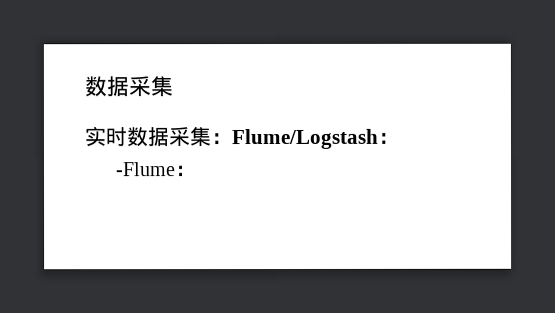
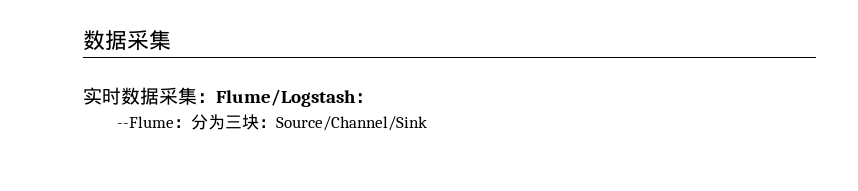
[116,162,197,177] -Flume： -> [116,114,427,131] --Flume：分为三块：Source/Channel/Sink

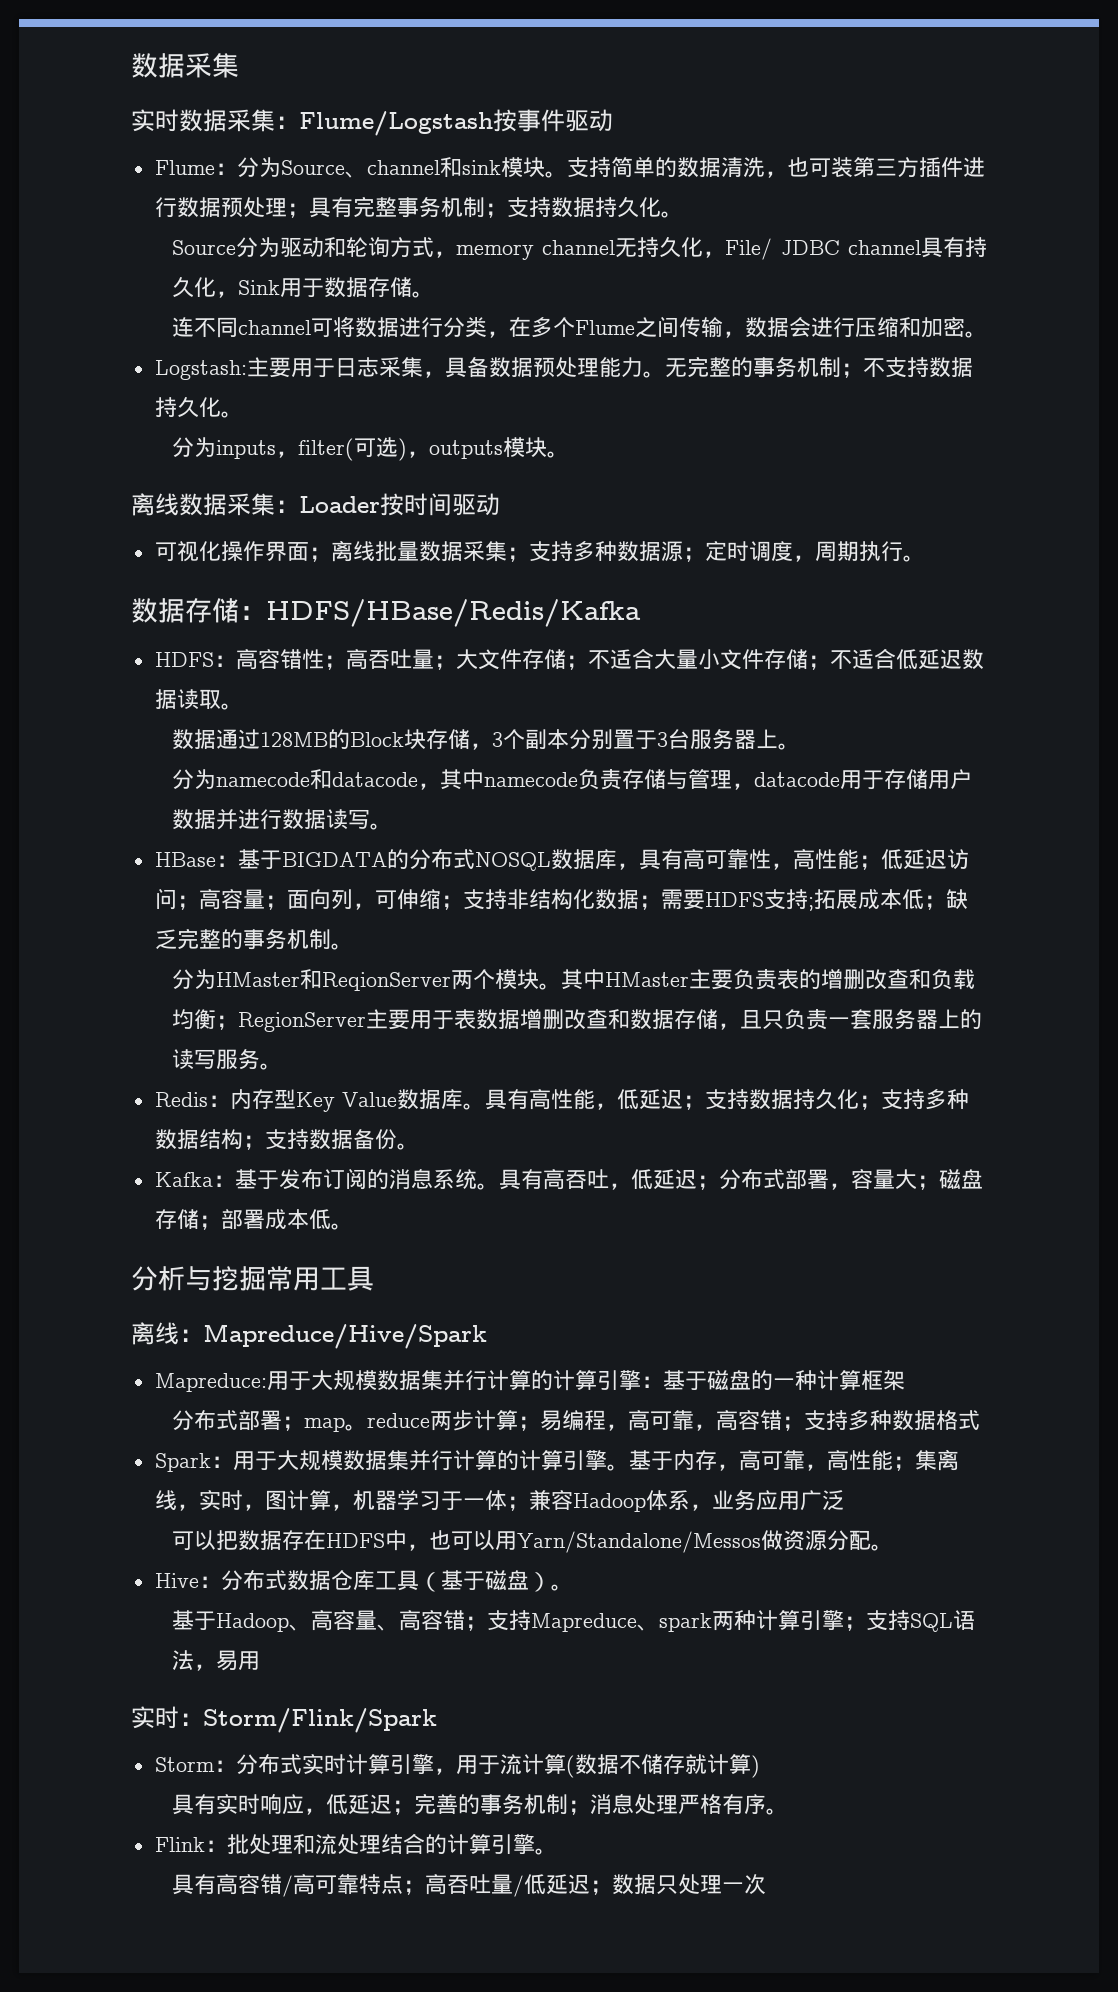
[355,93,374,103] [116,114,427,131] ： // --Flume：分为三块：Source/Channel/Sink -> [493,109,613,132] [154,157,985,178] [154,196,683,218] [171,237,987,260] [171,277,434,298] [171,316,987,338] [154,356,973,380] [154,397,243,418] [171,437,569,461] [131,493,500,516] [154,540,925,562] [131,598,641,627] [154,648,984,670] [154,689,243,710] [171,729,800,750] [171,769,972,790] [171,809,392,830] [154,849,969,871] [154,888,968,911] [154,928,353,950] [171,969,975,991] [171,1009,982,1032] [171,1049,282,1070] [154,1089,969,1112] [154,1129,419,1150] [154,1168,983,1190] [154,1209,353,1230] [131,1266,374,1291] [131,1322,487,1349] [154,1370,905,1392] [171,1410,980,1432] [154,1449,959,1472] [154,1490,844,1512] [171,1530,893,1553] [154,1570,573,1592] [171,1610,975,1632] [171,1650,260,1671] [131,1706,437,1733] [154,1754,760,1778] [171,1793,788,1815] [154,1833,557,1855] [171,1874,766,1897] 按事件驱动 // Flume：分为Source、channel和sink模块。支持简单的数据清洗，也可装第三方插件进行数据预处理；具有完整事务机制；支持数据持久化。 // Source分为驱动和轮询方式，memory channel无持久化，File/ JDBC channel具有持久化，Sink用于数据存储。 // 连不同channel可将数据进行分类，在多个Flume之间传输，数据会进行压缩和加密。 // Logstash:主要用于日志采集，具备数据预处理能力。无完整的事务机制；不支持数据持久化。 // 分为inputs，filter(可选)，outputs模块。 // 离线数据采集：Loader按时间驱动 // 可视化操作界面；离线批量数据采集；支持多种数据源；定时调度，周期执行。 // 数据存储：HDFS/HBase/Redis/Kafka // HDFS：高容错性；高吞吐量；大文件存储；不适合大量小文件存储；不适合低延迟数据读取。 // 数据通过128MB的Block块存储，3个副本分别置于3台服务器上。 // 分为namecode和datacode，其中namecode负责存储与管理，datacode用于存储用户数据并进行数据读写。 // HBase：基于BIGDATA的分布式NOSQL数据库，具有高可靠性，高性能；低延迟访问；高容量；面向列，可伸缩；支持非结构化数据；需要HDFS支持;拓展成本低；缺乏完整的事务机制。 // 分为HMaster和ReqionServer两个模块。其中HMaster主要负责表的增删改查和负载均衡；RegionServer主要用于表数据增删改查和数据存储，且只负责一套服务器上的读写服务。 // Redis：内存型Key Value数据库。具有高性能，低延迟；支持数据持久化；支持多种数据结构；支持数据备份。 // Kafka：基于发布订阅的消息系统。具有高吞吐，低延迟；分布式部署，容量大；磁盘存储；部署成本低。 // 分析与挖掘常用工具 // 离线：Mapreduce/Hive/Spark // Mapreduce:用于大规模数据集并行计算的计算引擎：基于磁盘的一种计算框架 // 分布式部署；map。reduce两步计算；易编程，高可靠，高容错；支持多种数据格式 // Spark：用于大规模数据集并行计算的计算引擎。基于内存，高可靠，高性能；集离线，实时，图计算，机器学习于一体；兼容Hadoop体系，业务应用广泛 // 可以把数据存在HDFS中，也可以用Yarn/Standalone/Messos做资源分配。 // Hive：分布式数据仓库工具（基于磁盘）。 // 基于Hadoop、高容量、高容错；支持Mapreduce、spark两种计算引擎；支持SQL语法，易用 // 实时：Storm/Flink/Spark // Storm：分布式实时计算引擎，用于流计算(数据不储存就计算) // 具有实时响应，低延迟；完善的事务机制；消息处理严格有序。 // Flink：批处理和流处理结合的计算引擎。 // 具有高容错/高可靠特点；高吞吐量/低延迟；数据只处理一次

